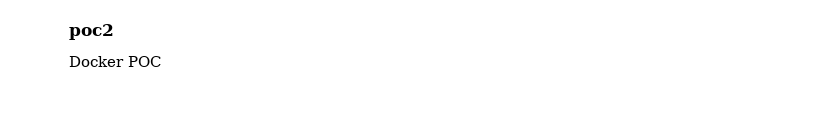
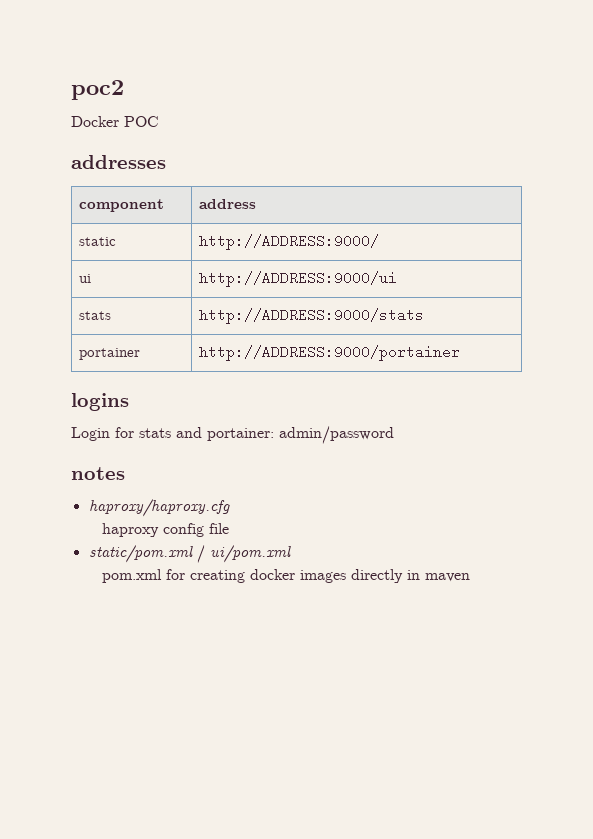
(161, 61) none -> [71,155,166,169] [79,199,165,212] [199,199,257,209] [79,237,117,246] [199,234,380,250] [79,274,92,283] [199,271,398,287] [79,311,112,320] [199,308,425,324] [79,348,141,360] [199,345,461,361] [71,393,129,411] [71,426,394,444] [71,467,125,480] [88,499,230,517] [101,523,229,537] [88,545,291,563] [101,569,470,583] // addresses // component | address // static | http://ADDRESS:9000/ // ui | http://ADDRESS:9000/ui // stats | http://ADDRESS:9000/stats // portainer | http://ADDRESS:9000/portainer // logins // Login for stats and portainer: admin/password // notes // haproxy/haproxy.cfg // haproxy config file // static/pom.xml / ui/pom.xml // pom.xml for creating docker images directly in maven

